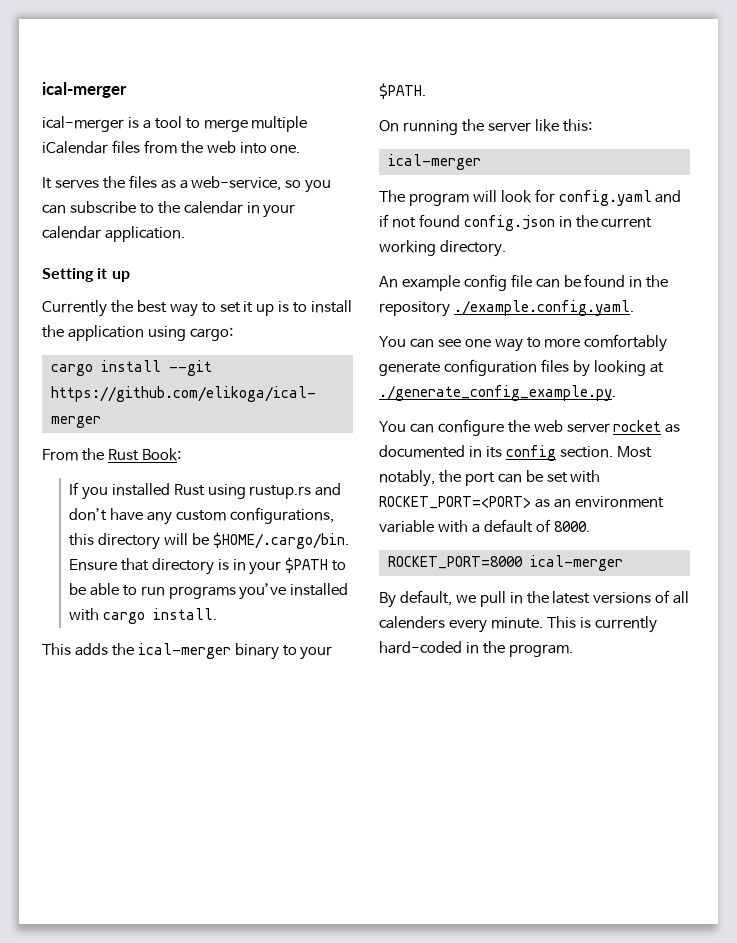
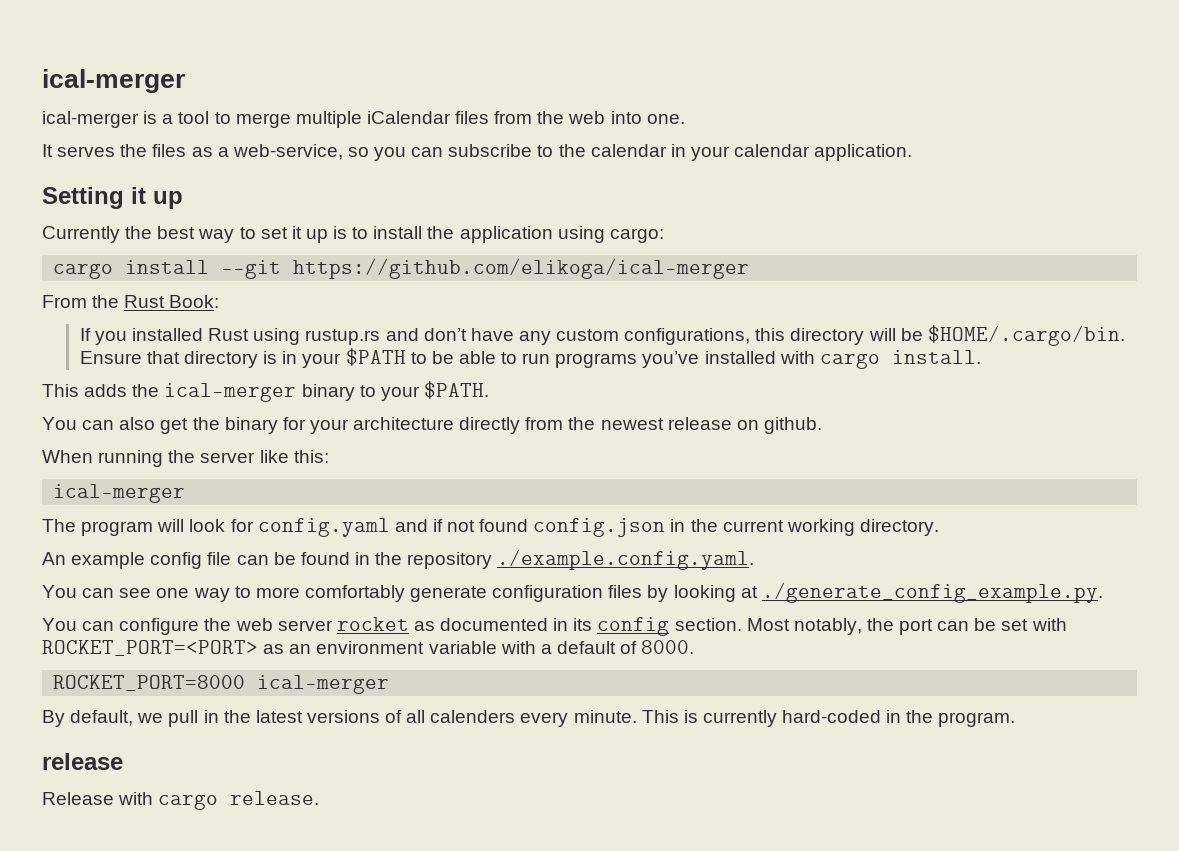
[379,120,399,132] On -> [42,417,822,434] [42,450,93,463] You can also get the binary for your architecture directly from the newest release on github. // When
(573, 650) none -> [42,753,123,770] [42,791,320,810] // release // Release with cargo release.

